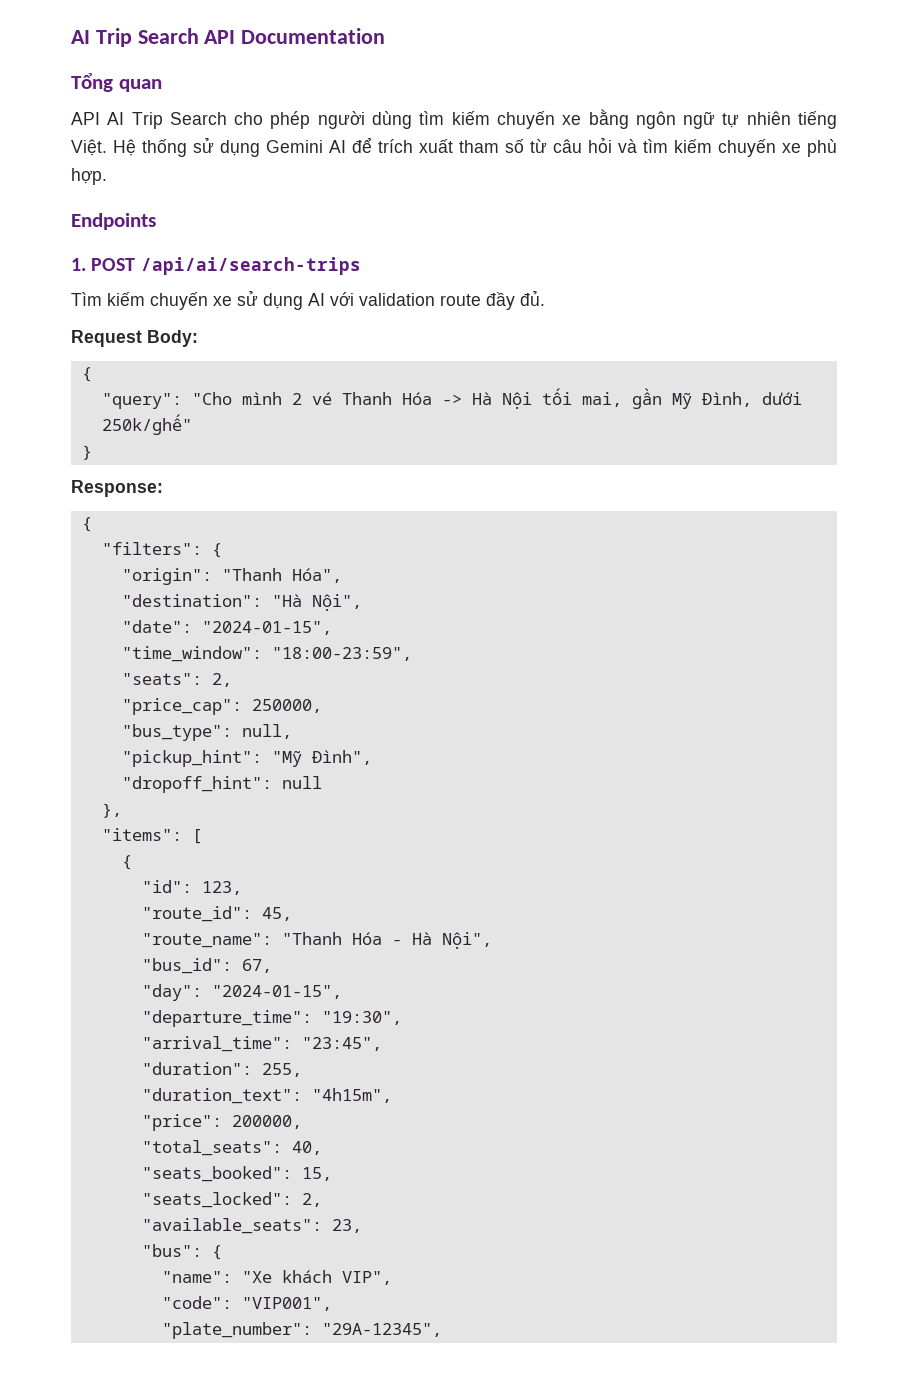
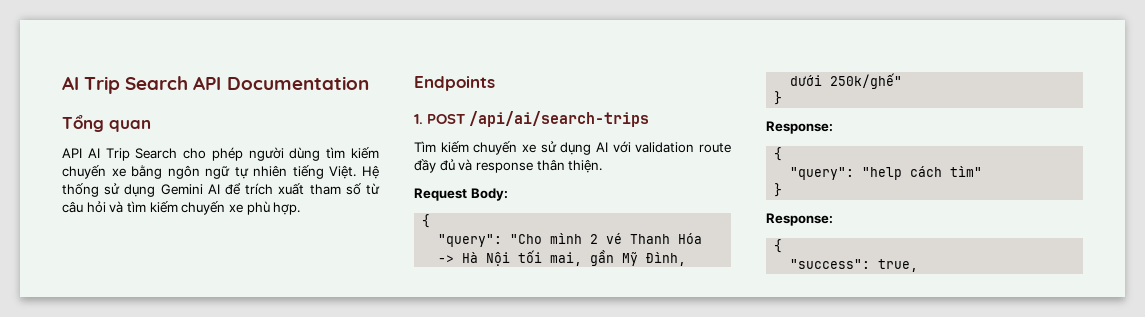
[520,290,545,306] đủ. -> [439,159,603,173] đủ và response thân thiện.
[101,542,222,558] [121,568,342,585] [121,594,362,611] [121,620,332,635] [121,646,412,662] [121,673,232,687] [121,698,322,715] [121,724,292,741] [121,750,372,767] [121,776,322,793] [101,803,122,818] [101,828,202,844] [121,855,132,870] [141,880,242,895] [141,906,292,922] [141,932,492,949] [141,958,272,974] [141,984,342,1001] [141,1010,402,1027] [141,1036,382,1052] [141,1062,302,1077] [141,1088,392,1104] [141,1114,302,1131] [141,1140,322,1156] [141,1166,332,1182] [141,1192,322,1208] [141,1218,362,1234] [141,1244,222,1260] [161,1270,392,1285] [161,1296,332,1311] [161,1322,442,1339] "filters": { // "origin": "Thanh Hóa", // "destination": "Hà Nội", // "date": "2024-01-15", // "time_window": "18:00-23:59", // "seats": 2, // "price_cap": 250000, // "bus_type": null, // "pickup_hint": "Mỹ Đình", // "dropoff_hint": null // }, // "items": [ // { // "id": 123, // "route_id": 45, // "route_name": "Thanh Hóa - Hà Nội", // "bus_id": 67, // "day": "2024-01-15", // "departure_time": "19:30", // "arrival_time": "23:45", // "duration": 255, // "duration_text": "4h15m", // "price": 200000, // "total_seats": 40, // "seats_booked": 15, // "seats_locked": 2, // "available_seats": 23, // "bus": { // "name": "Xe khách VIP", // "code": "VIP001", // "plate_number": "29A-12345", -> [790,166,983,180] [774,183,783,197] [766,213,833,226] [774,239,783,253] [790,259,919,272] "query": "help cách tìm" // } // Response: // { // "success": true,

